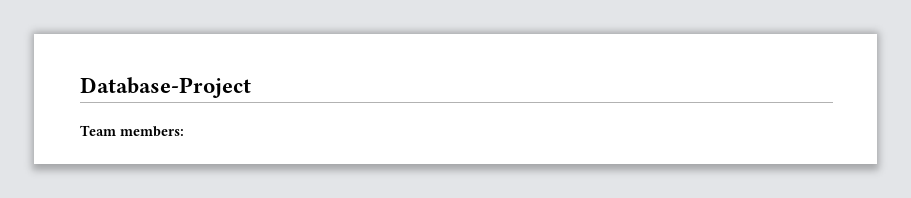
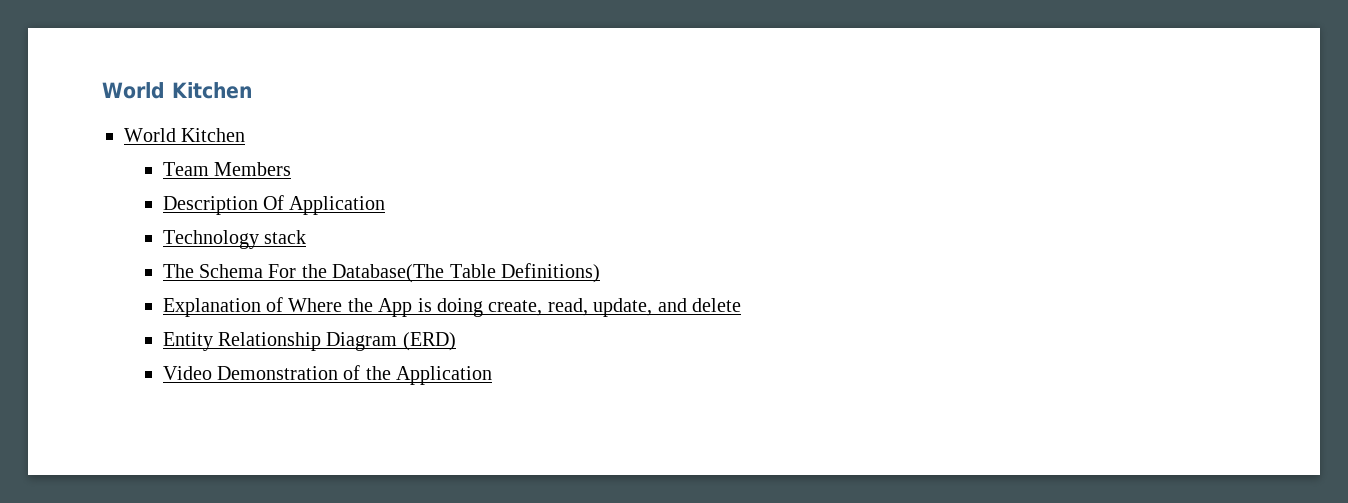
[80,77,251,98] [80,125,184,137] Database-Project // Team members: -> [102,82,252,99] [124,128,246,142] [162,162,291,176] [162,195,386,215] [162,230,306,249] [162,263,600,283] [162,297,741,317] [162,332,456,351] [162,365,493,385] World Kitchen // World Kitchen // Team Members // Description Of Application // Technology stack // The Schema For the Database(The Table Definitions) // Explanation of Where the App is doing create, read, update, and delete // Entity Relationship Diagram (ERD) // Video Demonstration of the Application

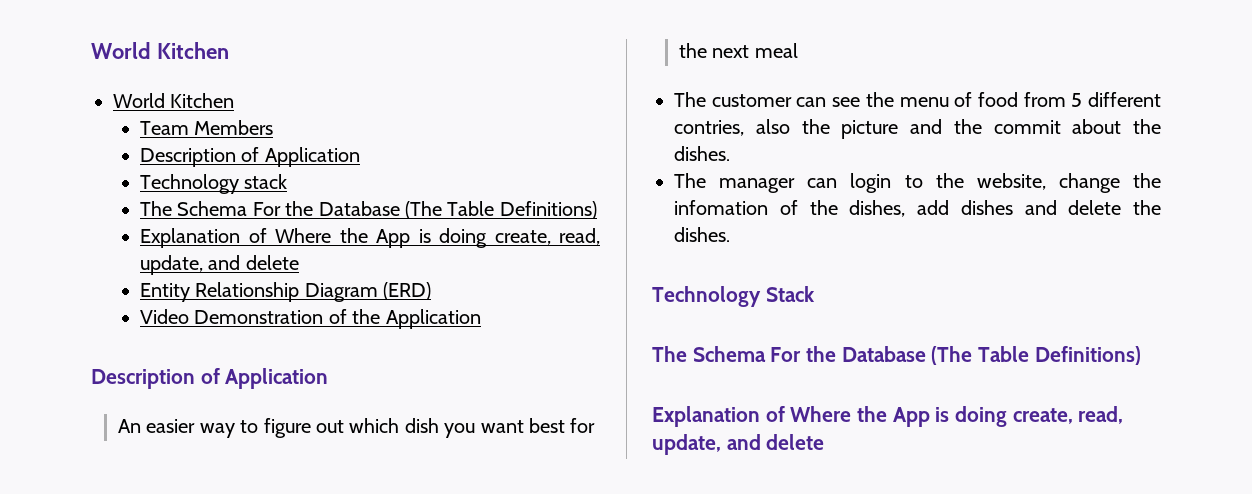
[262,195,284,210] Of -> [241,147,260,162] of
[332,264,445,283] Database(The -> [318,201,443,219] Database (The
(493, 375) none -> [91,368,329,389] [118,418,596,438] [679,43,798,58] [674,92,1161,107] [674,119,1161,139] [674,146,730,161] [674,173,1161,193] [674,200,1161,217] [674,227,730,242] [652,286,815,307] [652,346,1141,365] [652,406,1124,427] [652,434,825,455] // Description of Application // An easier way to figure out which dish you want best for the next meal // The customer can see the menu of food from 5 different contries, also the picture and the commit about the dishes. // The manager can login to the website, change the infomation of the dishes, add dishes and delete the dishes. // Technology Stack // The Schema For the Database (The Table Definitions) // Explanation of Where the App is doing create, read, update, and delete

